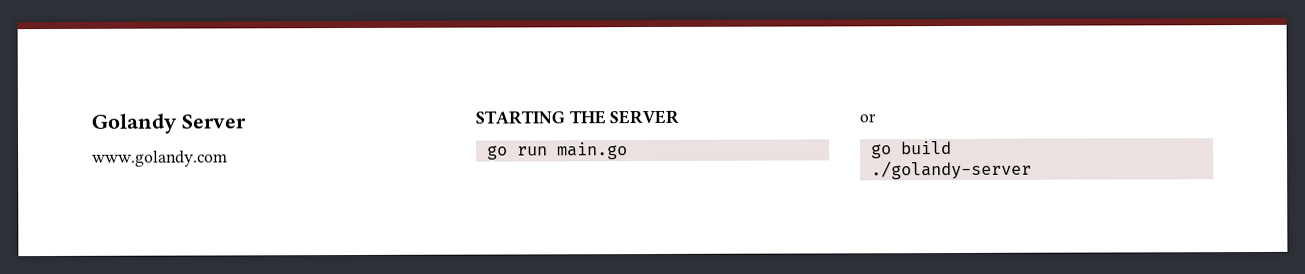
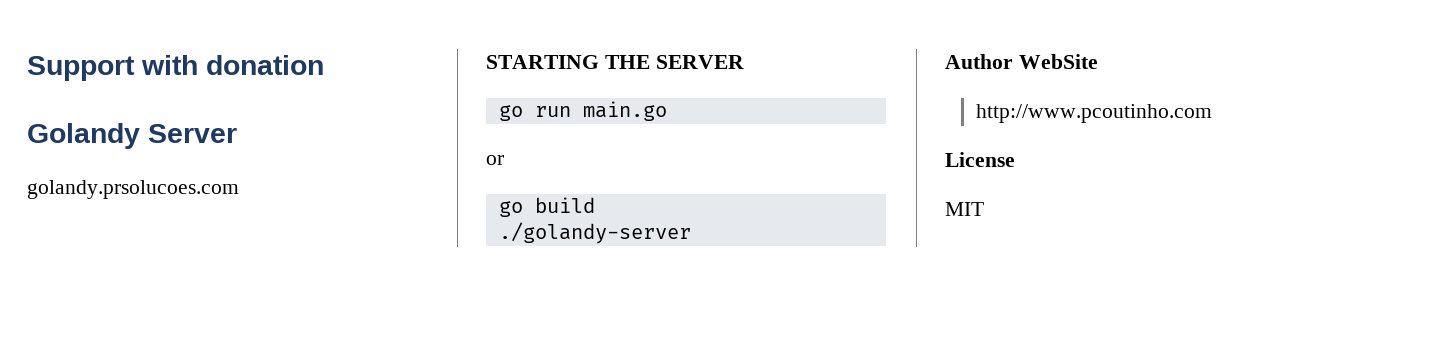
(91, 123) none -> [27,55,324,81] Support with donation //
[92,150,228,167] www.golandy.com -> [27,180,239,199] golandy.prsolucoes.com
(1032, 170) none -> [945,54,1098,69] [976,104,1213,123] [945,152,1015,167] [945,202,984,216] // Author WebSite // http://www.pcoutinho.com // License // MIT

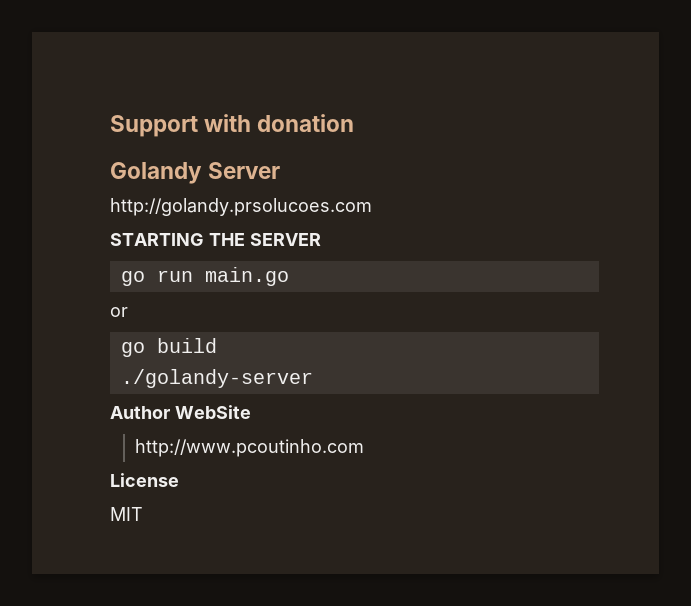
[27,180,239,199] golandy.prsolucoes.com -> [110,198,372,216] http://golandy.prsolucoes.com

